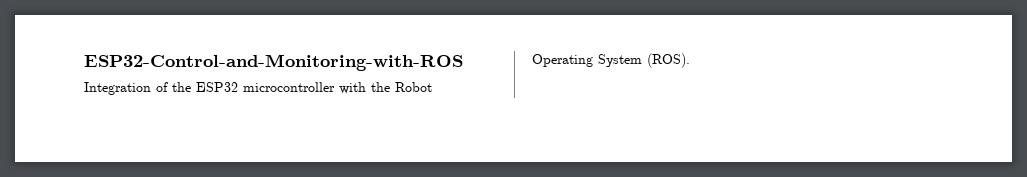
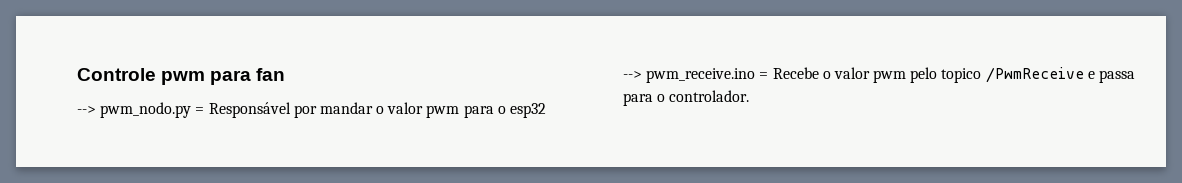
[84,54,463,71] [84,82,432,95] [532,53,690,68] ESP32-Control-and-Monitoring-with-ROS // Integration of the ESP32 microcontroller with the Robot Operating System (ROS). -> [77,68,286,85] [77,102,547,118] [623,67,1136,83] [623,90,750,106] Controle pwm para fan // --> pwm_nodo.py = Responsável por mandar o valor pwm para o esp32 // --> pwm_receive.ino = Recebe o valor pwm pelo topico /PwmReceive e passa para o controlador.

